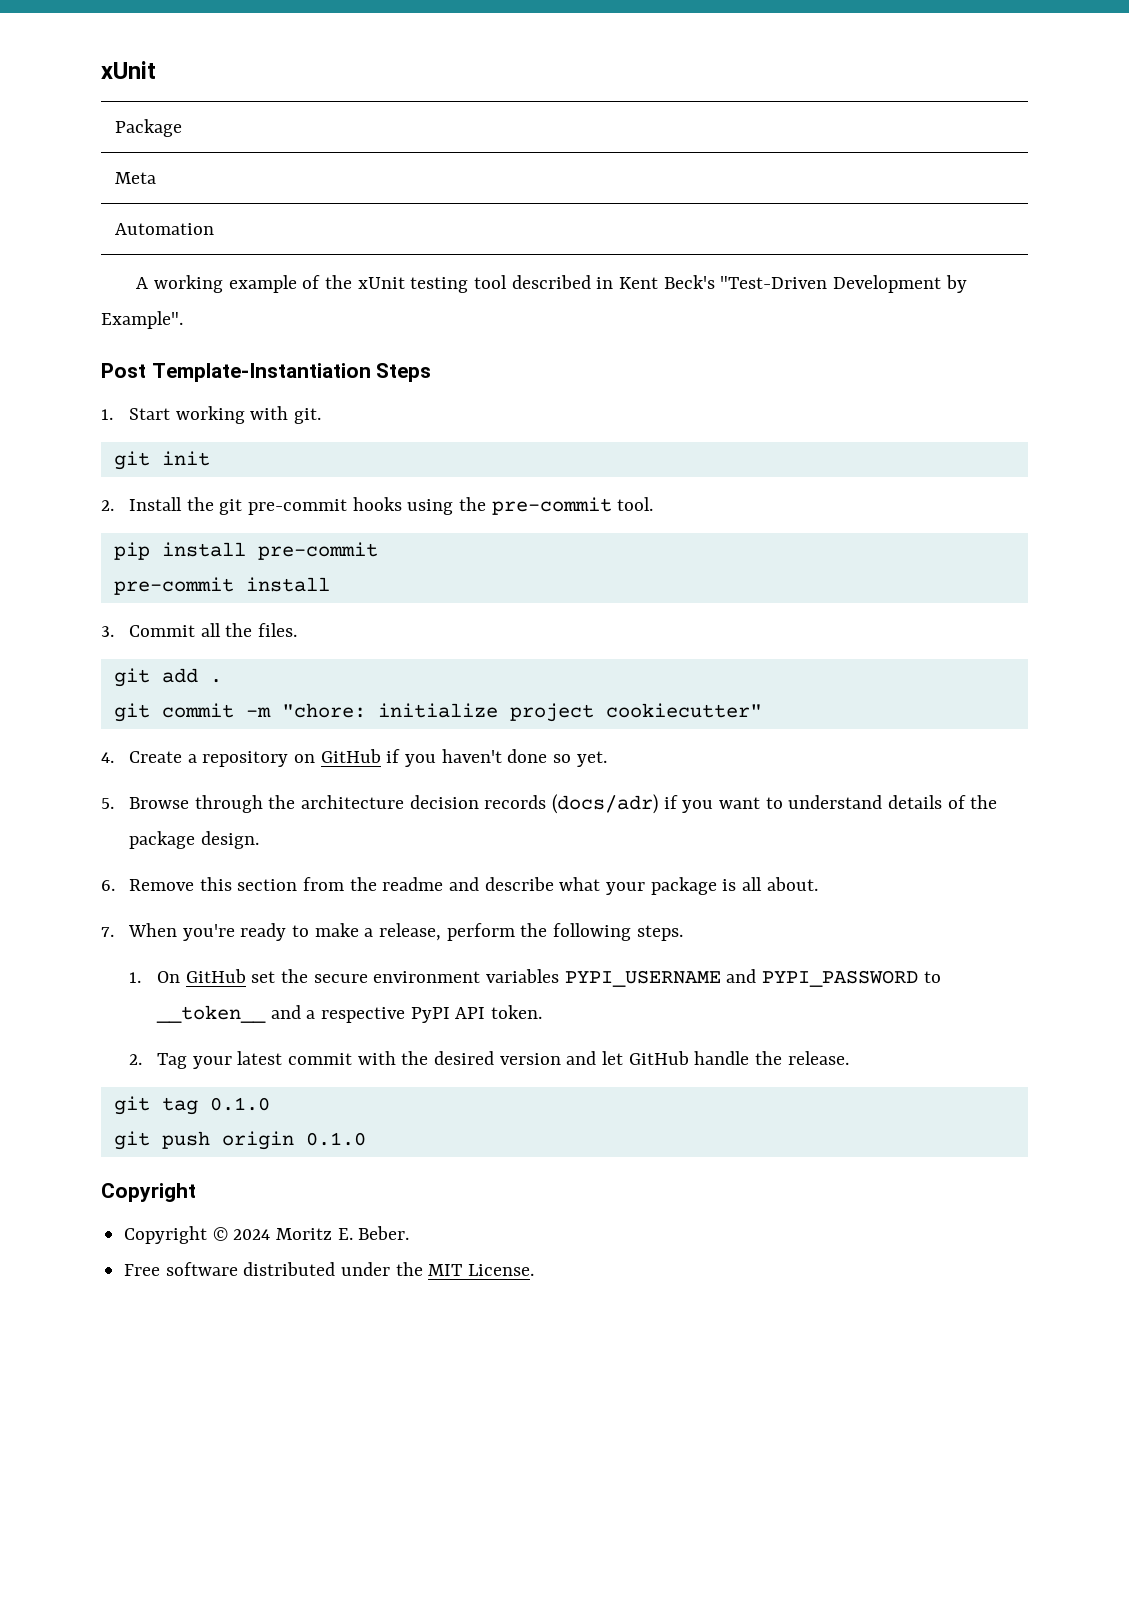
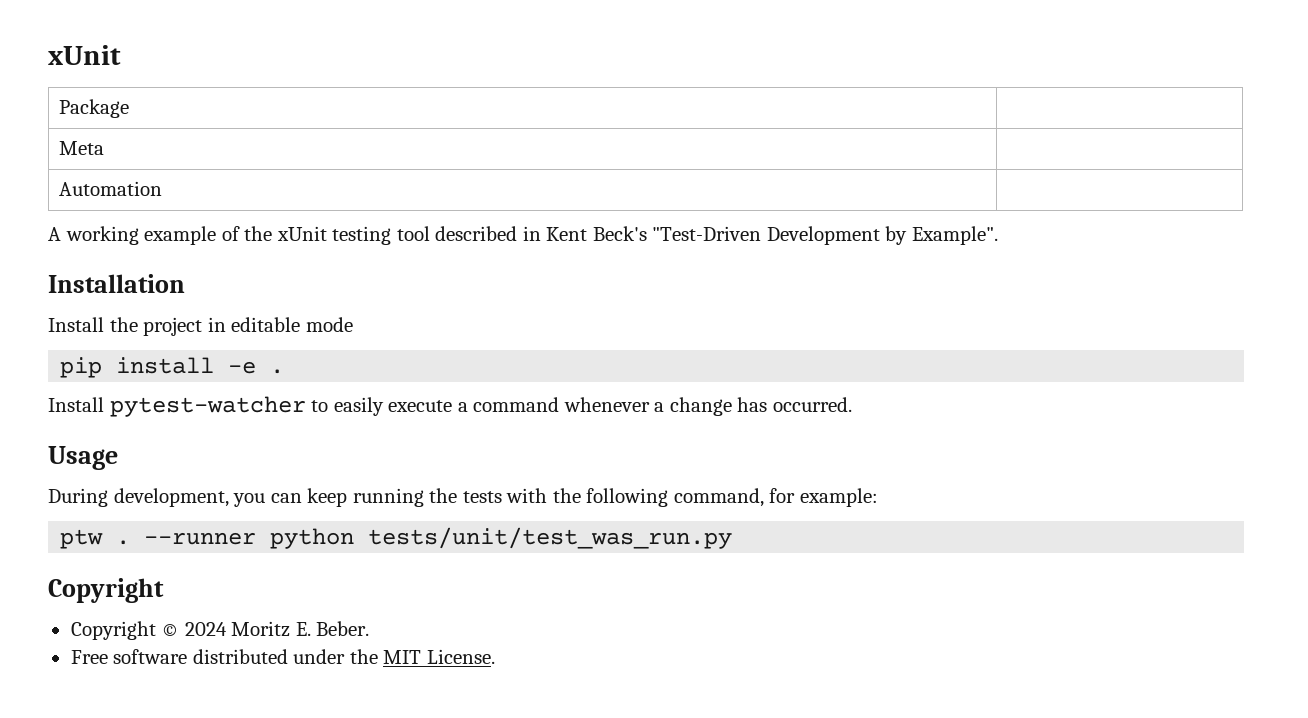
[101,363,432,382] [101,406,322,424] [113,451,210,470] [101,497,654,515] [113,542,378,560] [113,577,330,595] [101,623,298,637] [113,668,222,687] [113,703,762,722] [101,749,607,767] [101,794,998,814] [129,831,259,849] [101,877,818,895] [101,923,683,941] [129,969,941,987] [156,1005,543,1023] [129,1051,849,1069] [113,1096,270,1115] [113,1131,366,1150] Post Template-Instantiation Steps // 1. Start working with git. // git init // 2. Install the git pre-commit hooks using the pre-commit tool. // pip install pre-commit // pre-commit install // 3. Commit all the files. // git add . // git commit -m "chore: initialize project cookiecutter" // 4. Create a repository on GitHub if you haven't done so yet. // 5. Browse through the architecture decision records (docs/adr) if you want to understand details of the package design. // 6. Remove this section from the readme and describe what your package is all about. // 7. When you're ready to make a release, perform the following steps. // 1. On GitHub set the secure environment variables PYPI_USERNAME and PYPI_PASSWORD to __token__ and a respective PyPI API token. // 2. Tag your latest commit with the desired version and let GitHub handle the release. // git tag 0.1.0 // git push origin 0.1.0 -> [48,274,185,293] [48,317,353,336] [60,357,285,378] [48,396,852,417] [48,446,118,470] [48,488,878,507] [60,527,733,549] Installation // Install the project in editable mode // pip install -e . // Install pytest-watcher to easily execute a command whenever a change has occurred. // Usage // During development, you can keep running the tests with the following command, for example: // ptw . --runner python tests/unit/test_was_run.py

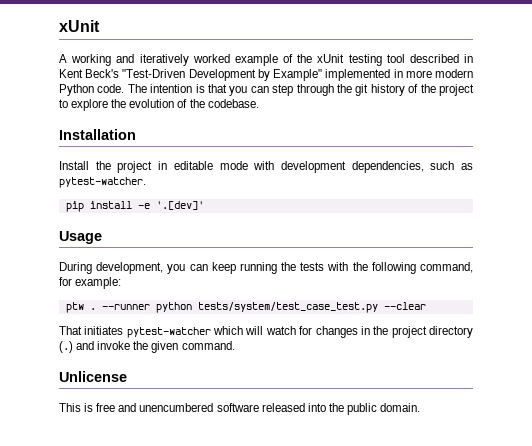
[48,45,121,65] [59,99,130,118] [59,141,105,155] [59,181,163,196] xUnit // Package | // Meta | // Automation | -> [59,20,100,32] xUnit
(139, 235) none -> [116,54,230,66] and iteratively worked
[912,226,999,245] Example". -> [273,69,473,81] [59,84,474,96] [59,99,259,111] Example" implemented in more modern Python code. The intention is that you can step through the git history of the project to explore the evolution of the codebase.
[60,357,285,378] [48,396,852,417] // pip install -e . // Install pytest-watcher to easily execute a command whenever a change has occurred. -> [253,161,473,173] [59,177,146,188] [65,201,204,212] with development dependencies, such as pytest-watcher. // pip install -e '.[dev]'
[368,527,733,549] [48,578,164,603] [70,621,370,640] [70,649,495,664] tests/unit/test_was_run.py // Copyright // Copyright © 2024 Moritz E. Beber. // Free software distributed under the MIT License. -> [197,302,426,313] [59,326,474,338] [59,341,235,353] [59,371,127,382] [59,403,421,415] tests/system/test_case_test.py --clear // That initiates pytest-watcher which will watch for changes in the project directory (.) and invoke the given command. // Unlicense // This is free and unencumbered software released into the public domain.

